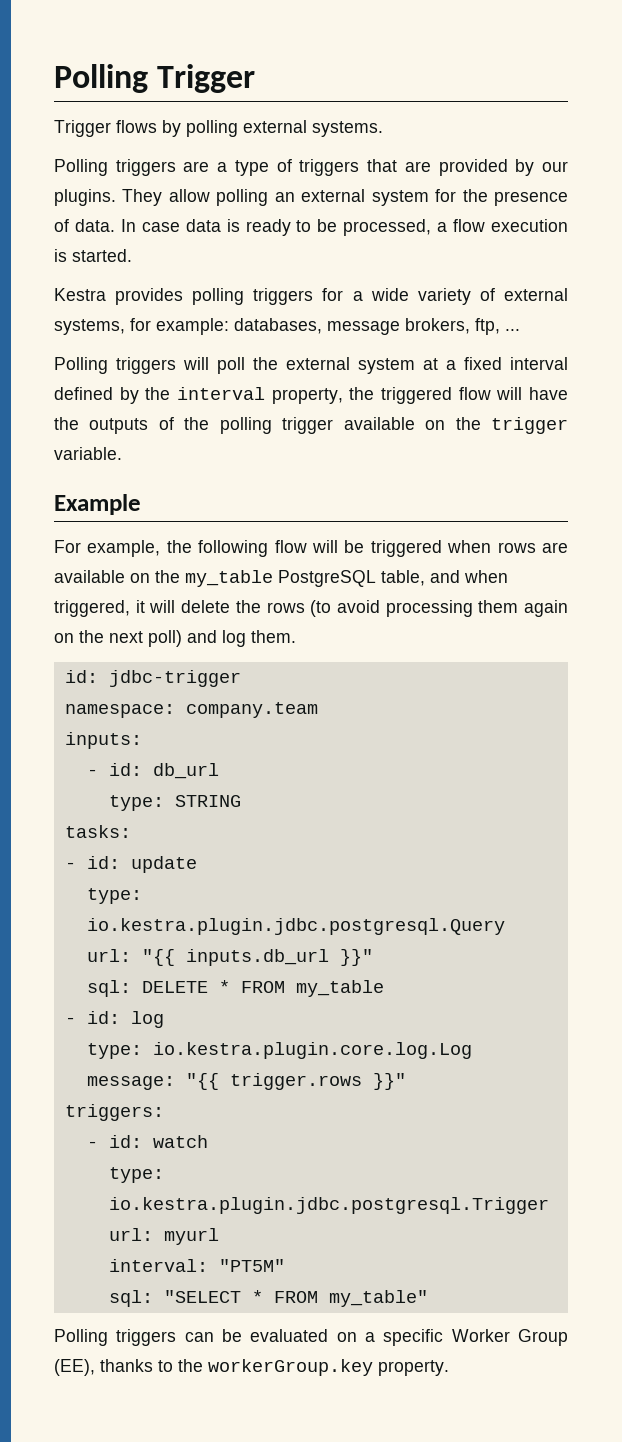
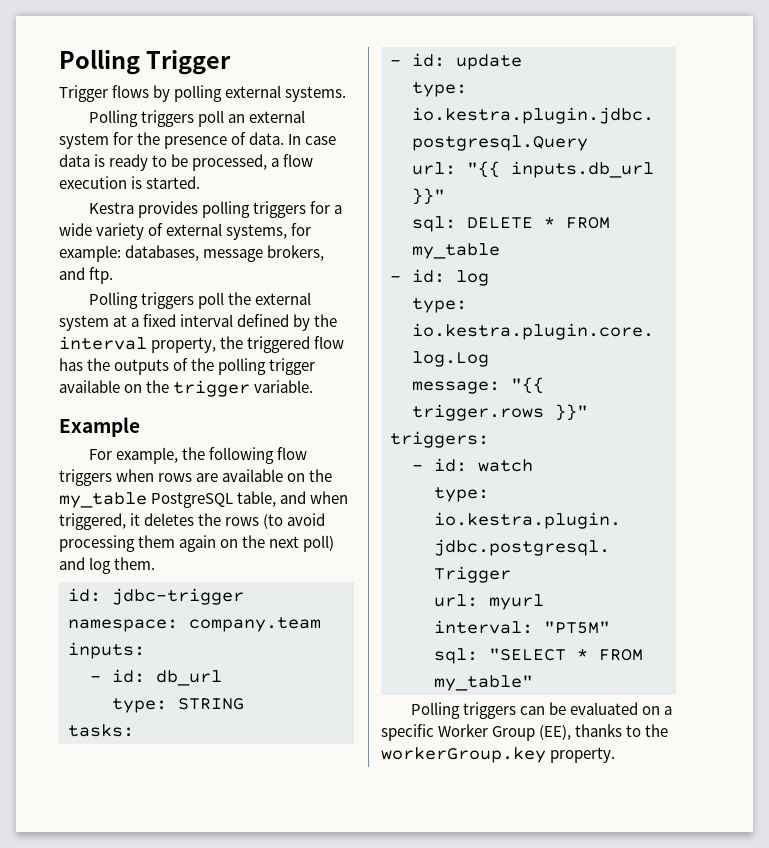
[183,159,568,176] [54,189,269,206] are a type of triggers that are provided by our plugins. They allow polling -> [197,110,224,127] poll
[475,318,520,335] [54,357,209,374] ftp, ... // Polling triggers will -> [59,267,114,284] [88,292,194,309] and ftp. // Polling triggers
[496,387,568,400] will have -> [59,358,83,371] has
[312,540,442,557] will be triggered -> [59,469,112,486] triggers
[149,600,231,613] will delete -> [144,513,195,526] deletes

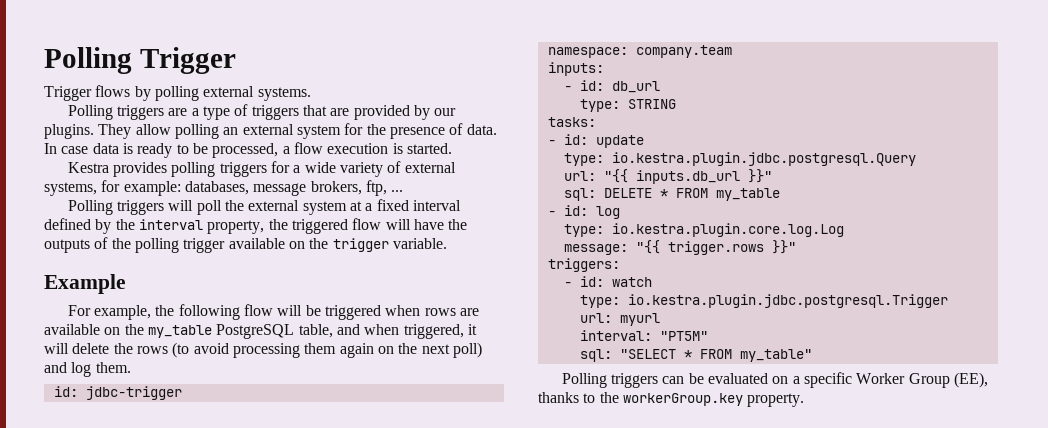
[197,110,224,127] poll -> [168,104,457,120] [44,124,219,139] are a type of triggers that are provided by our plugins. They allow polling
[59,267,114,284] [88,292,194,309] and ftp. // Polling triggers -> [365,180,404,196] [67,200,194,215] ftp, ... // Polling triggers will
[59,358,83,371] has -> [385,219,444,230] will have
[59,469,112,486] triggers -> [277,305,382,320] will be triggered
[144,513,195,526] deletes -> [44,343,110,354] will delete

